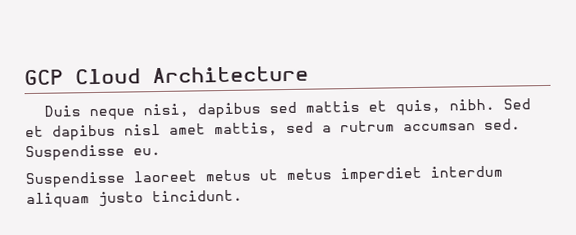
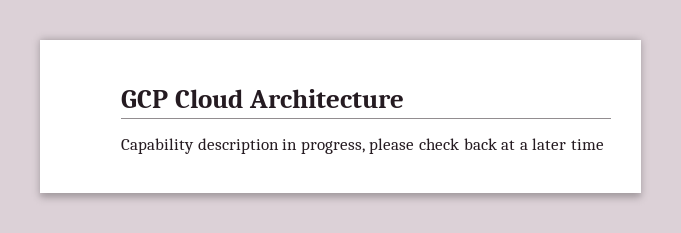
[43,98,531,121] [25,118,521,141] [25,144,161,162] [25,165,503,189] [26,189,243,209] Duis neque nisi, dapibus sed mattis et quis, nibh. Sed et dapibus nisl amet mattis, sed a rutrum accumsan sed. Suspendisse eu. // Suspendisse laoreet metus ut metus imperdiet interdum aliquam justo tincidunt. -> [121,138,604,154] Capability description in progress, please check back at a later time

